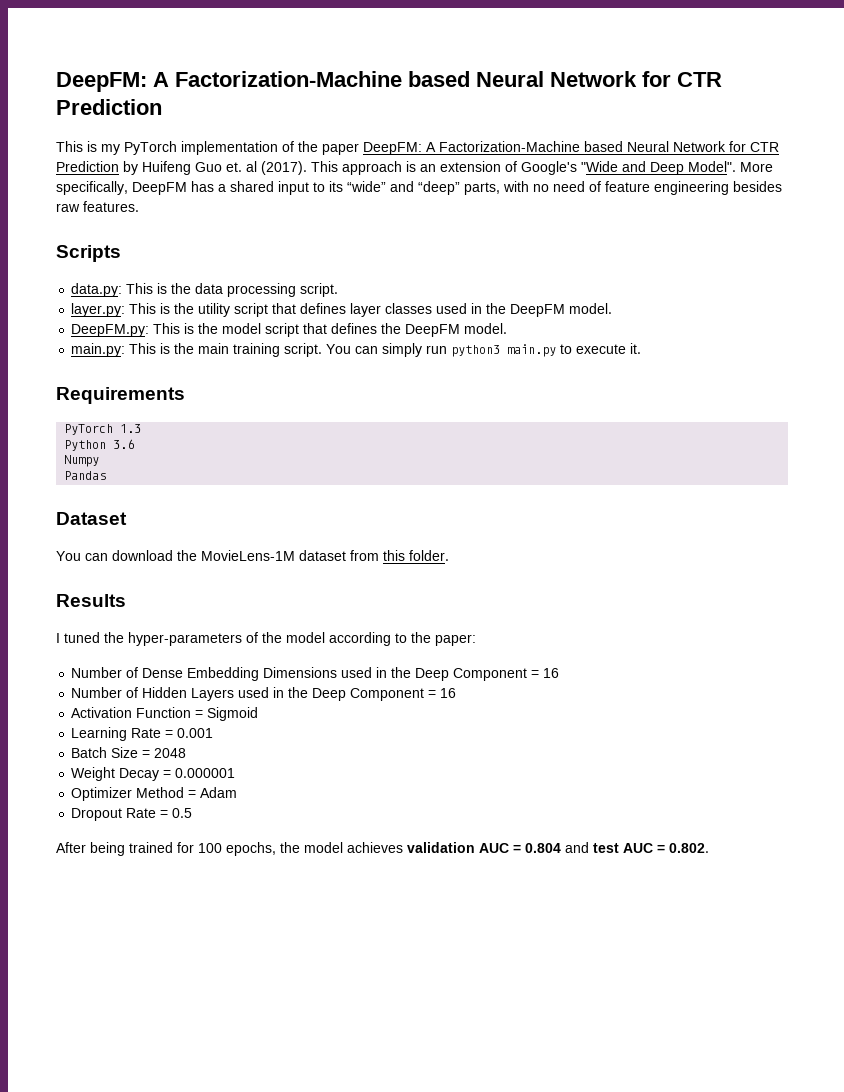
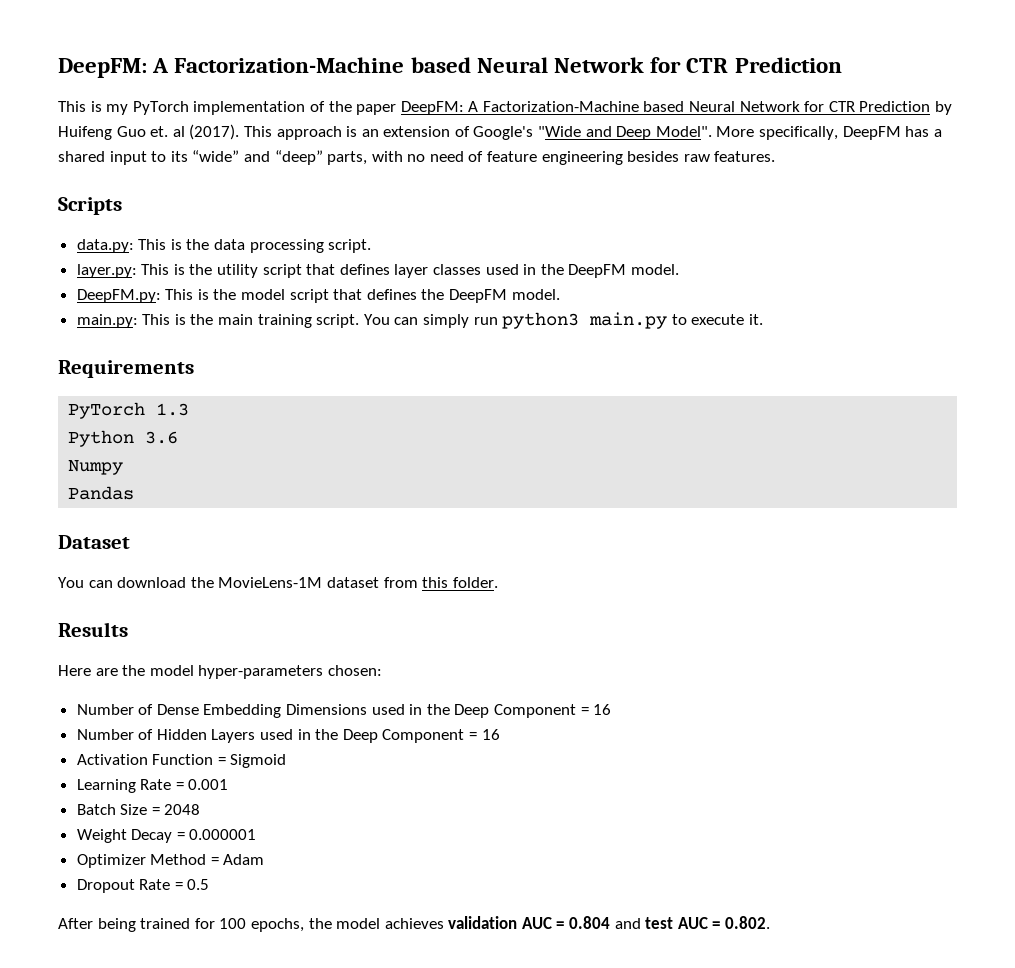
[56,632,476,646] I tuned the hyper-parameters of the model according to the paper: -> [58,665,382,679] Here are the model hyper-parameters chosen:

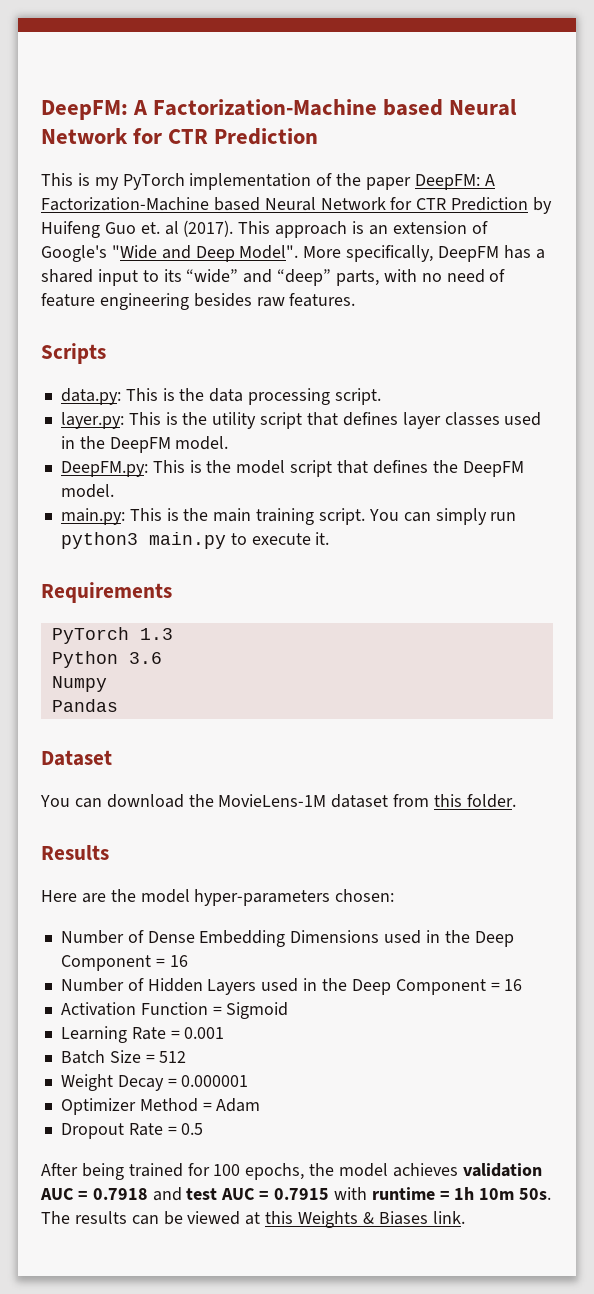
[164,804,201,815] 2048 -> [159,1051,187,1063] 512
[569,916,611,929] 0.804 -> [92,1188,148,1200] 0.7918
[725,916,771,929] 0.802. -> [274,1187,552,1200] [41,1211,465,1228] 0.7915 with runtime = 1h 10m 50s. The results can be viewed at this Weights & Biases link.

